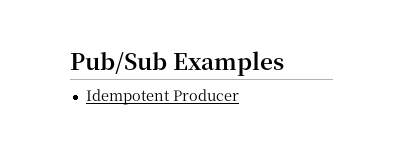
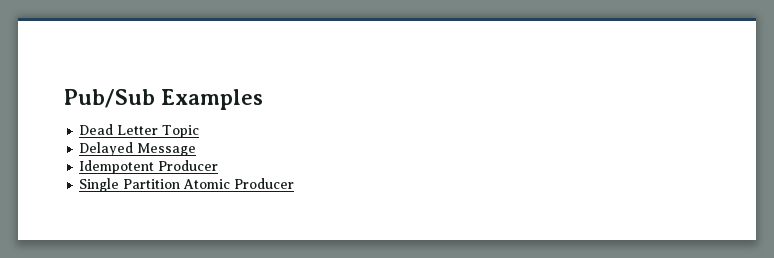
[85,89,170,105] Idempotent -> [79,124,200,138] [79,142,197,156] [79,160,219,174] [79,178,231,192] Dead Letter Topic // Delayed Message // Idempotent Producer // Single Partition Atomic

